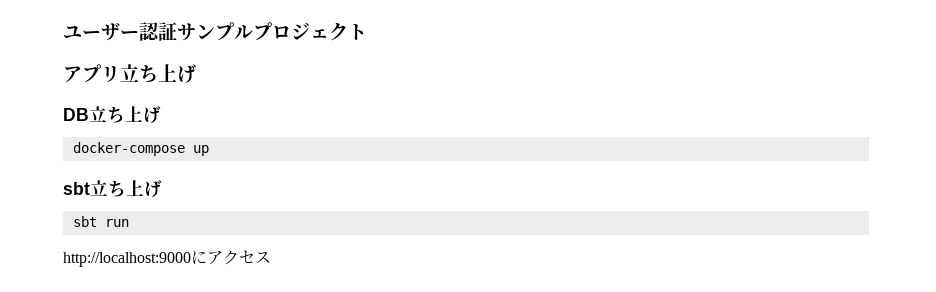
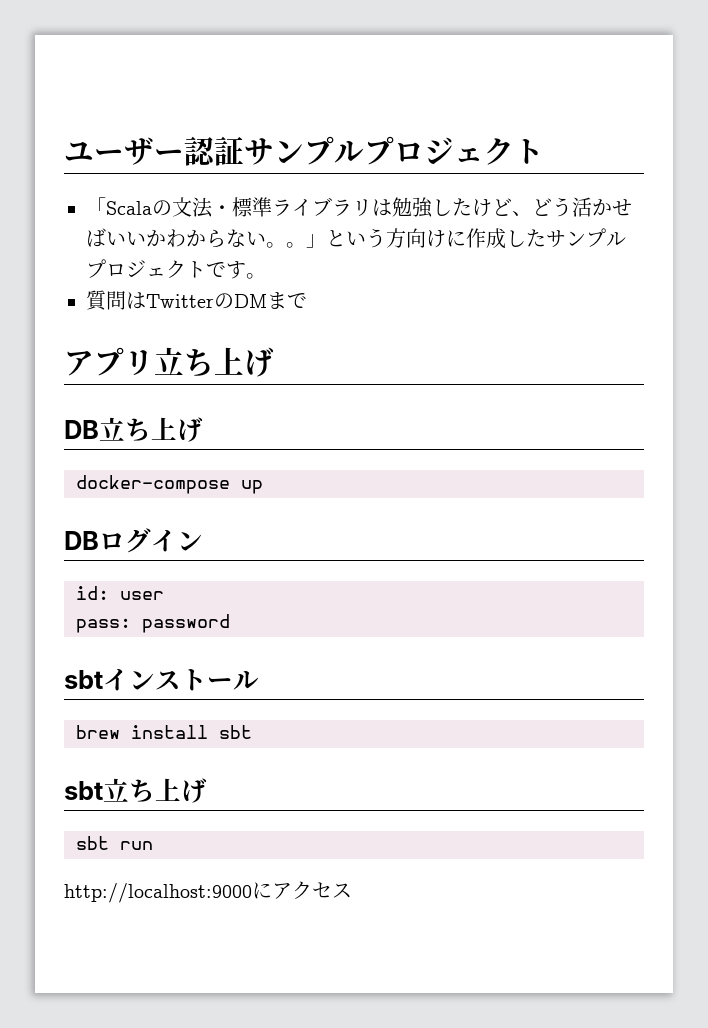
(367, 32) none -> [86,197,632,218] [86,228,626,249] [86,259,266,279] [86,290,307,311] // 「Scalaの文法・標準ライブラリは勉強したけど、どう活かせばいいかわからない。。」という方向けに作成したサンプルプロジェクトです。 // 質問はTwitterのDMまで
(209, 150) none -> [64,528,203,553] [76,586,164,600] [76,614,230,633] [64,668,259,691] [76,725,252,739] // DBログイン // id: user // pass: password // sbtインストール // brew install sbt

